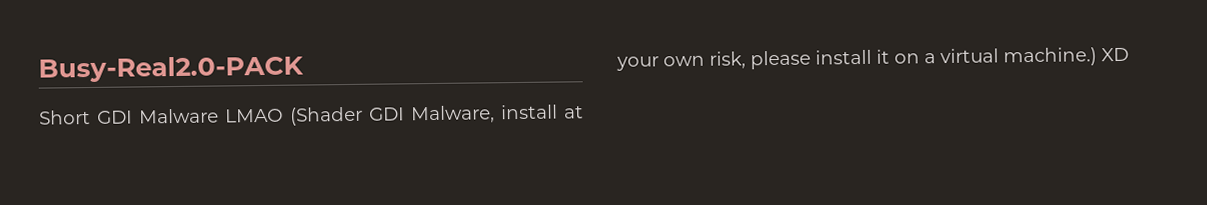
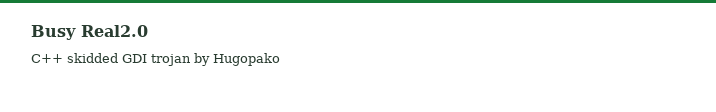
[38,55,304,83] [39,104,584,126] [616,47,1129,71] Busy-Real2.0-PACK // Short GDI Malware LMAO (Shader GDI Malware, install at your own risk, please install it on a virtual machine.) XD -> [31,25,148,40] [31,53,280,66] Busy Real2.0 // C++ skidded GDI trojan by Hugopako

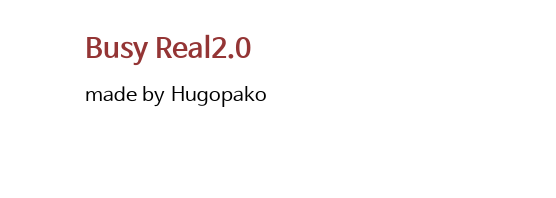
[31,53,191,66] C++ skidded GDI trojan -> [85,86,137,102] made

